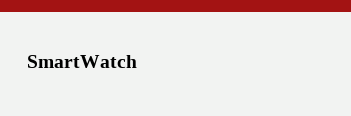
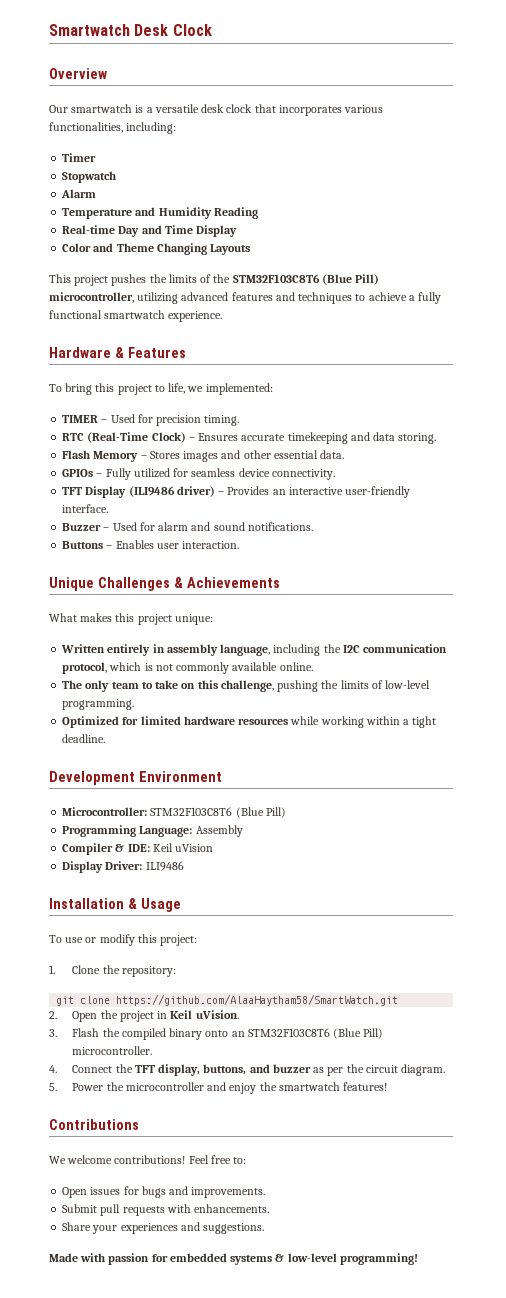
[27,55,137,68] SmartWatch -> [49,24,212,36] [49,68,107,79] [49,104,384,116] [49,122,177,134] [62,153,97,162] [62,171,117,183] [61,189,97,198] [62,207,258,219] [62,225,238,237] [62,243,251,255] [49,274,380,286] [49,292,442,304] [49,310,223,322] [49,347,186,358] [49,383,273,395] [62,414,240,426] [62,432,437,444] [62,450,345,462] [62,468,335,480] [62,486,411,498] [62,504,109,513] [62,522,313,531] [62,540,240,549] [49,577,280,591] [49,613,213,625] [61,644,448,656] [62,662,313,674] [62,680,431,692] [62,699,135,710] [62,716,437,728] [62,734,106,743] [49,771,222,785] [62,807,286,818] [62,825,243,837] [62,843,214,855] [62,861,184,873] [49,898,181,912] [49,934,198,946] [49,965,176,977] [56,994,399,1006] [49,1010,239,1022] [49,1028,384,1040] [72,1046,153,1055] [49,1064,446,1076] [49,1082,388,1094] [49,1119,139,1130] [49,1155,247,1164] [62,1186,266,1198] [62,1204,270,1216] [62,1222,265,1234] [49,1253,418,1265] Smartwatch Desk Clock // Overview // Our smartwatch is a versatile desk clock that incorporates various functionalities, including: // Timer // Stopwatch // Alarm // Temperature and Humidity Reading // Real-time Day and Time Display // Color and Theme Changing Layouts // This project pushes the limits of the STM32F103C8T6 (Blue Pill) microcontroller, utilizing advanced features and techniques to achieve a fully functional smartwatch experience. // Hardware & Features // To bring this project to life, we implemented: // TIMER – Used for precision timing. // RTC (Real-Time Clock) – Ensures accurate timekeeping and data storing. // Flash Memory – Stores images and other essential data. // GPIOs – Fully utilized for seamless device connectivity. // TFT Display (ILI9486 driver) – Provides an interactive user-friendly interface. // Buzzer – Used for alarm and sound notifications. // Buttons – Enables user interaction. // Unique Challenges & Achievements // What makes this project unique: // Written entirely in assembly language, including the I2C communication protocol, which is not commonly available online. // The only team to take on this challenge, pushing the limits of low-level programming. // Optimized for limited hardware resources while working within a tight deadline. // Development Environment // Microcontroller: STM32F103C8T6 (Blue Pill) // Programming Language: Assembly // Compiler & IDE: Keil uVision // Display Driver: ILI9486 // Installation & Usage // To use or modify this project: // 1. Clone the repository: // git clone https://github.com/AlaaHaytham58/SmartWatch.git // 2. Open the project in Keil uVision. // 3. Flash the compiled binary onto an STM32F103C8T6 (Blue Pill) microcontroller. // 4. Connect the TFT display, buttons, and buzzer as per the circuit diagram. // 5. Power the microcontroller and enjoy the smartwatch features! // Contributions // We welcome contributions! Feel free to: // Open issues for bugs and improvements. // Submit pull requests with enhancements. // Share your experiences and suggestions. // Made with passion for embedded systems & low-level programming!

